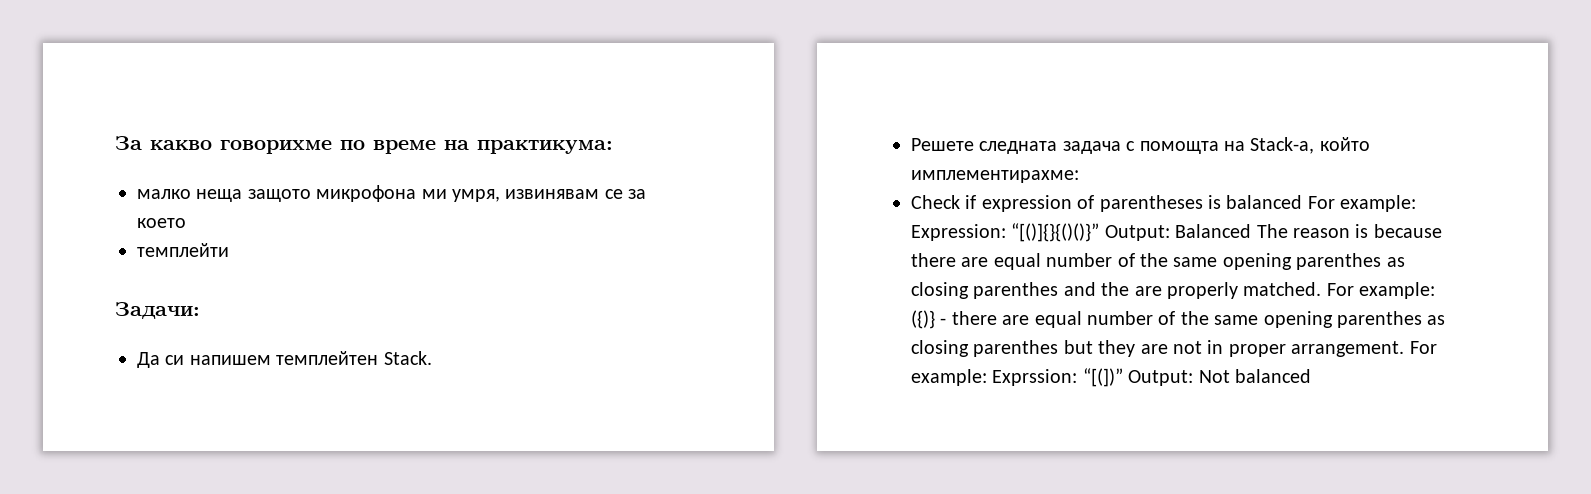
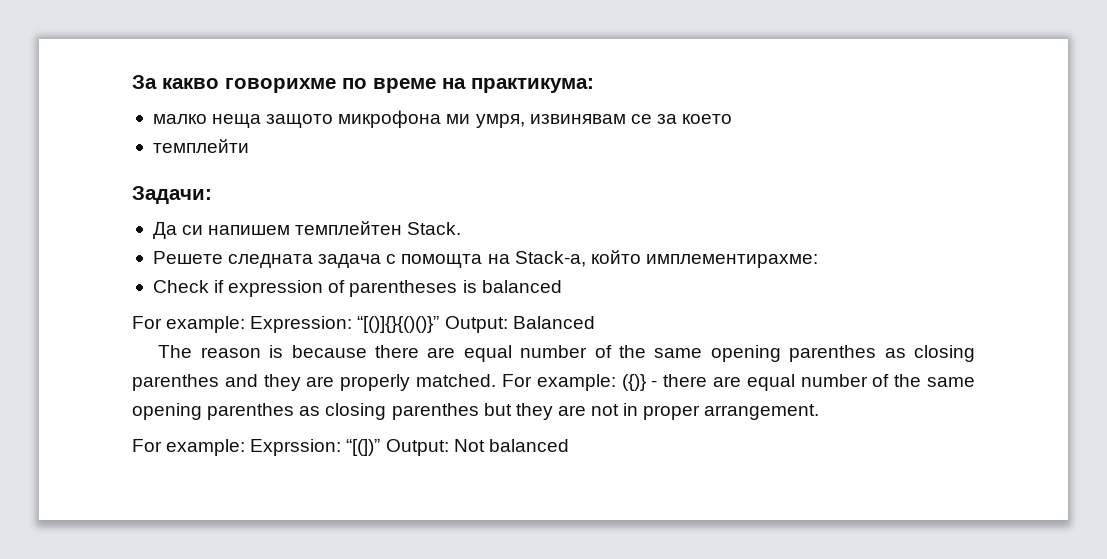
(1303, 202) none -> (562, 286) //
(1252, 231) none -> (595, 322) //
[1101,282,1130,296] the -> [263,374,301,391] they
(1405, 349) none -> (820, 412) //

